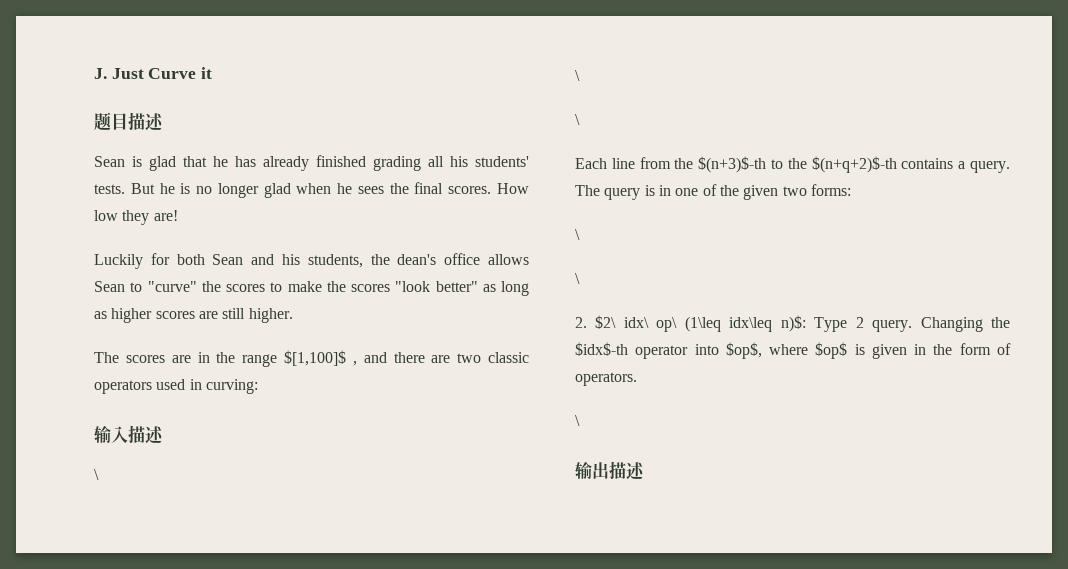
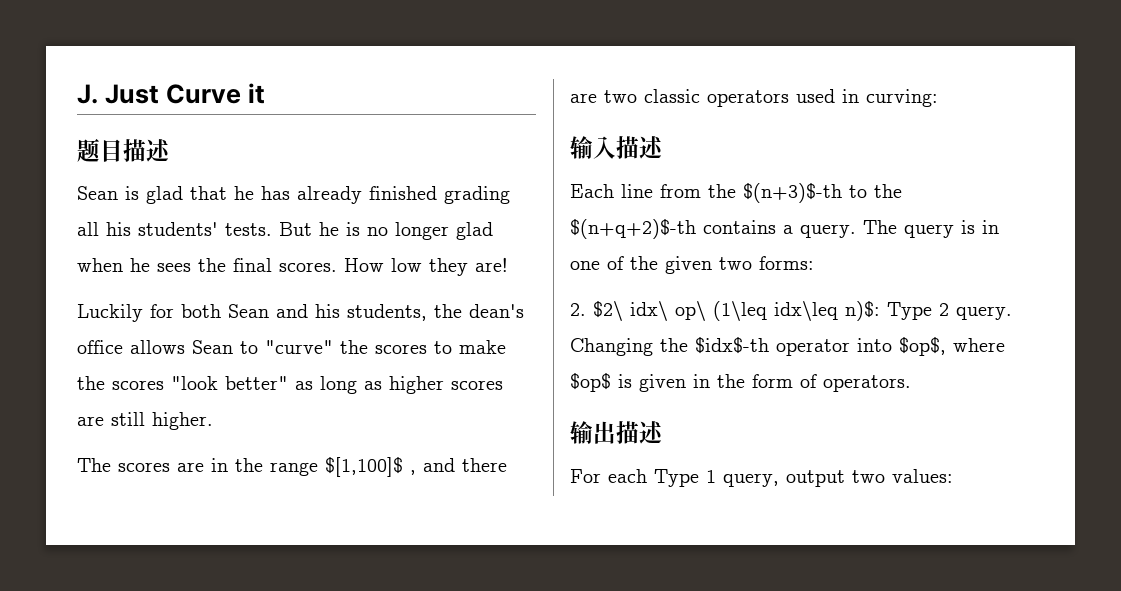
[94,469,99,480] [575,70,580,81] [575,114,580,125] // \ // \ // \ -> (663, 147) none
[575,229,580,240] [575,273,580,284] // \ // \ -> (814, 263) none
[575,415,580,426] // \ -> (911, 383) none
(645, 471) none -> [570,469,953,487] // For each Type 1 query, output two values:

